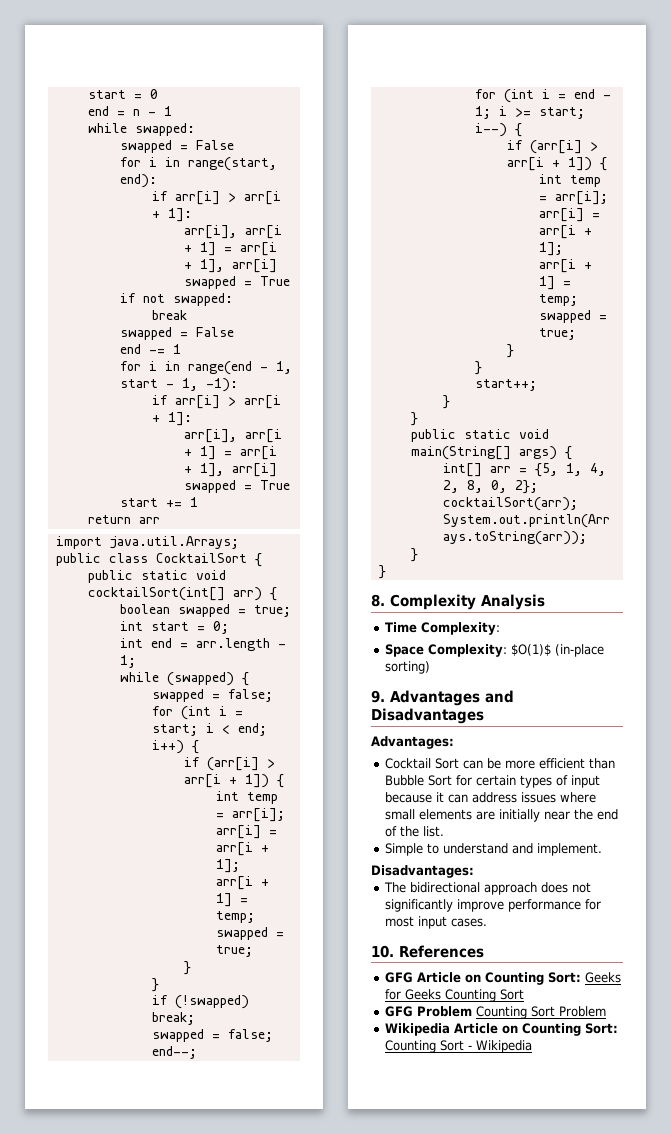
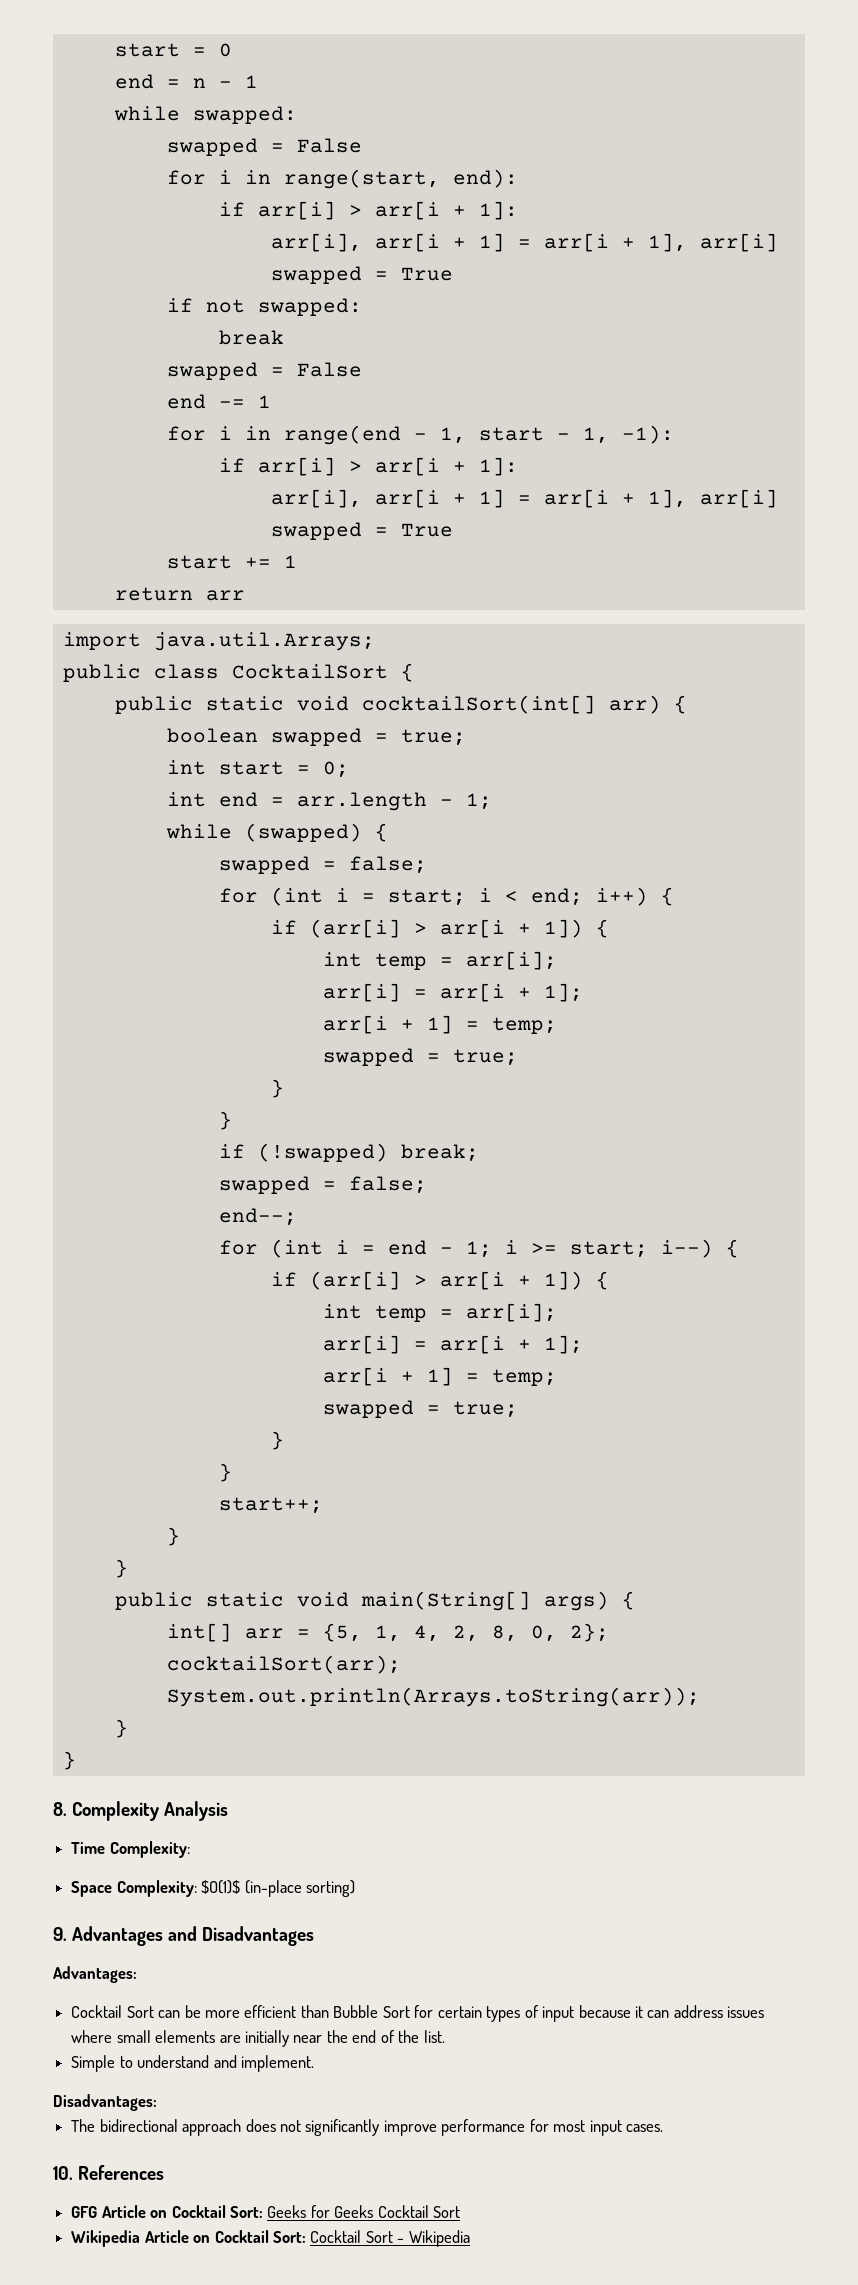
[485,972,545,985] Counting -> [171,2205,226,2218] Cocktail
[445,989,525,1002] [385,1006,607,1019] Counting Sort // GFG Problem Counting Sort Problem -> [377,2205,461,2218] Cocktail Sort
[522,1023,619,1036] [385,1040,437,1053] Counting Sort: Counting -> [214,2230,362,2243] Cocktail Sort: Cocktail

